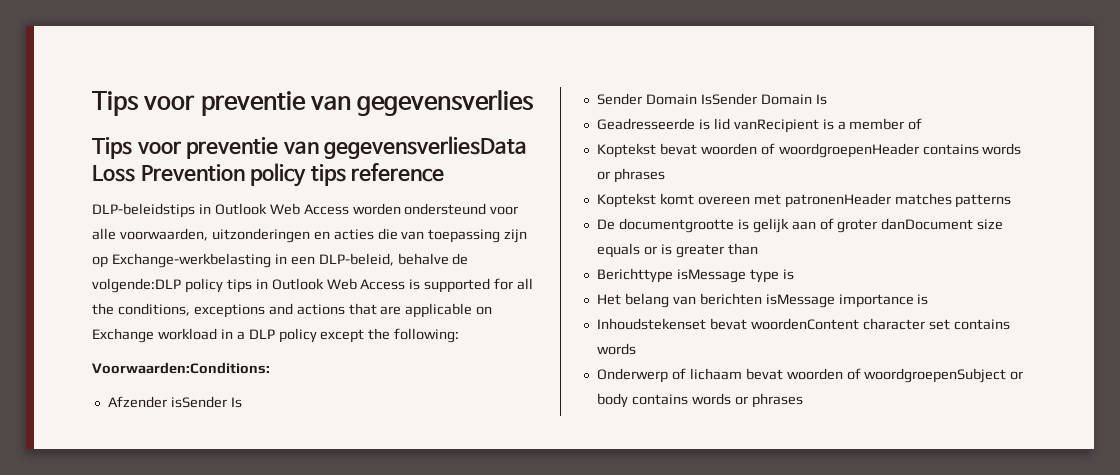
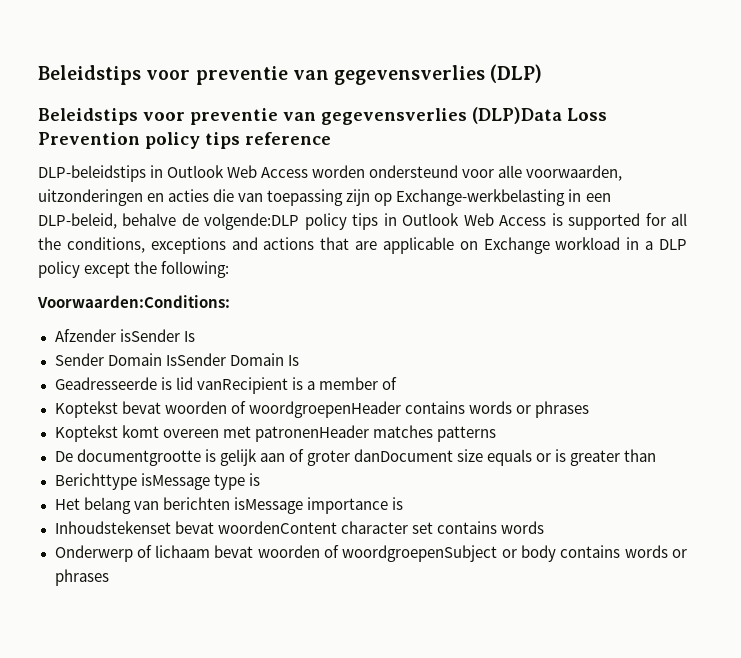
[92,90,535,116] [92,136,528,159] Tips voor preventie van gegevensverlies // Tips voor preventie van gegevensverliesData -> [38,64,543,85] [38,107,562,125] Beleidstips voor preventie van gegevensverlies (DLP) // Beleidstips voor preventie van gegevensverlies (DLP)Data

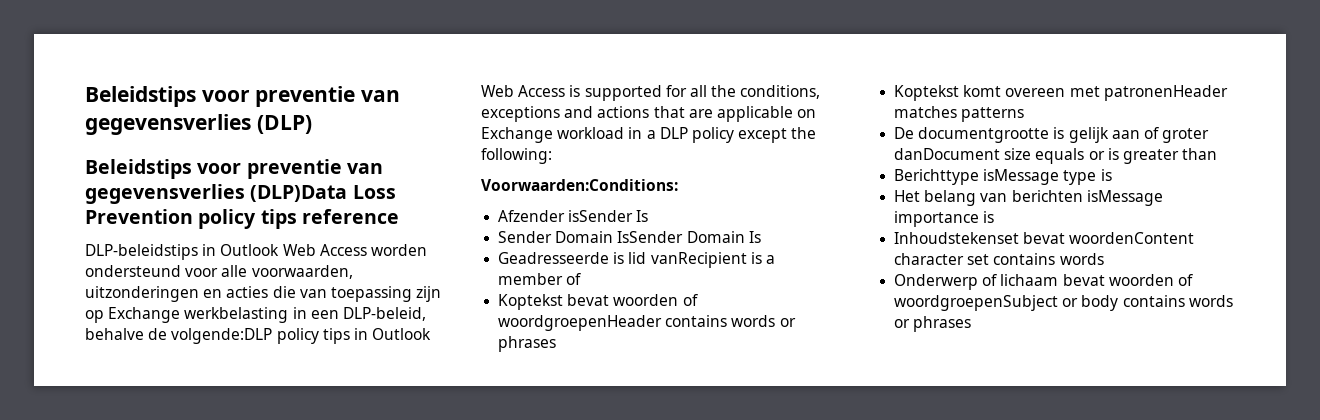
[396,189,566,206] Exchange-werkbelasting -> [108,307,289,323] Exchange werkbelasting

